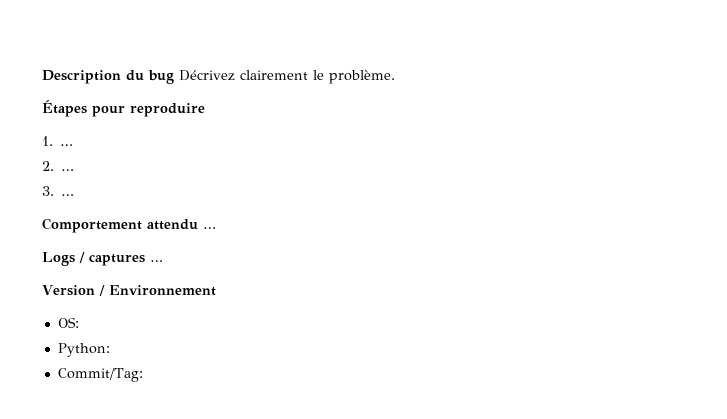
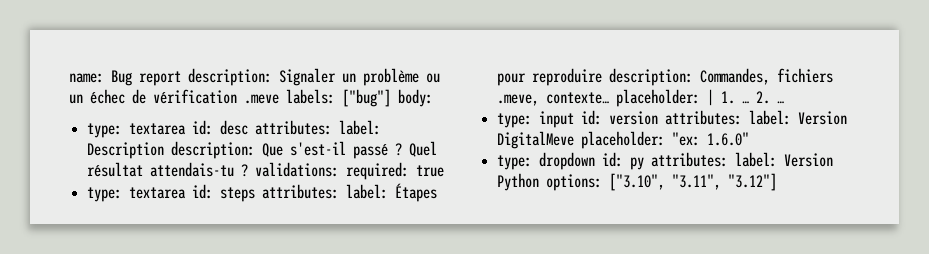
[42,70,395,84] [42,100,205,117] [42,136,74,146] [42,161,75,171] [42,186,75,196] [42,218,216,233] [42,252,163,266] [42,285,216,296] [57,317,79,328] [57,343,110,357] [57,368,143,382] Description du bug Décrivez clairement le problème. // Étapes pour reproduire // 1. … // 2. … // 3. … // Comportement attendu … // Logs / captures … // Version / Environnement // OS: // Python: // Commit/Tag: -> [69,68,440,86] [69,89,433,107] [87,120,382,138] [87,141,438,159] [87,162,445,180] [87,183,438,202] [497,68,834,86] [497,89,785,107] [497,110,848,128] [497,131,750,149] [497,152,834,170] [497,173,778,191] name: Bug report description: Signaler un problème ou un échec de vérification .meve labels: ["bug"] body: // type: textarea id: desc attributes: label: Description description: Que s'est-il passé ? Quel résultat attendais-tu ? validations: required: true // type: textarea id: steps attributes: label: Étapes pour reproduire description: Commandes, fichiers .meve, contexte… placeholder: | 1. … 2. … // type: input id: version attributes: label: Version DigitalMeve placeholder: "ex: 1.6.0" // type: dropdown id: py attributes: label: Version Python options: ["3.10", "3.11", "3.12"]

